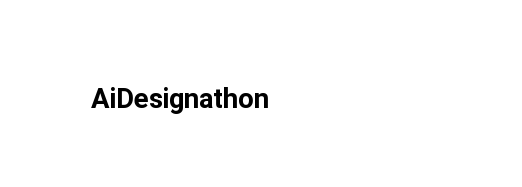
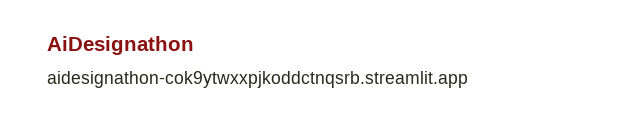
(269, 100) none -> [47,71,468,88] // aidesignathon-cok9ytwxxpjkoddctnqsrb.streamlit.app

